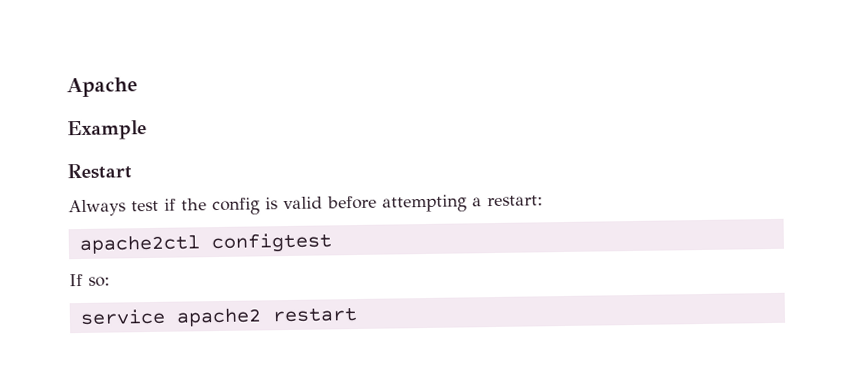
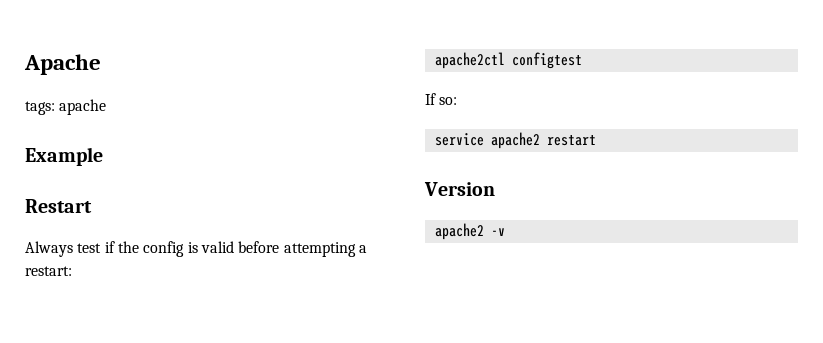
(138, 87) none -> [25,99,107,115] // tags: apache
(357, 315) none -> [424,182,495,196] [434,223,505,240] // Version // apache2 -v

